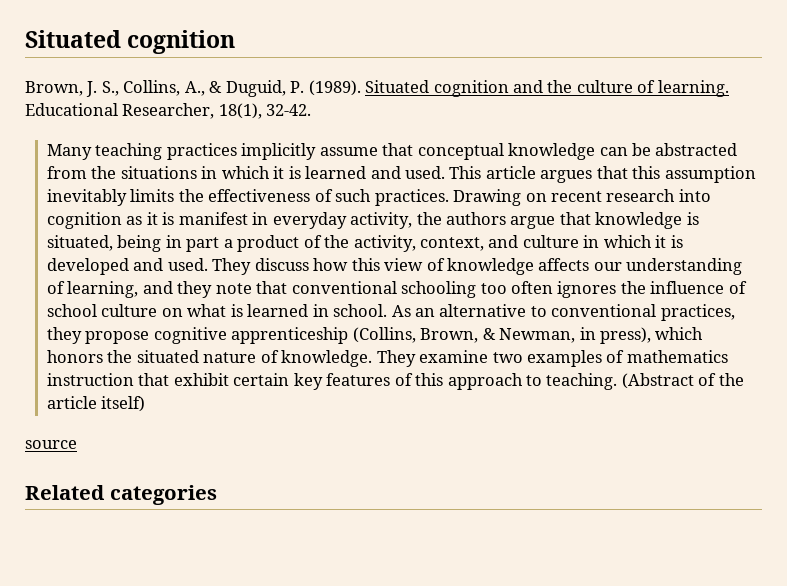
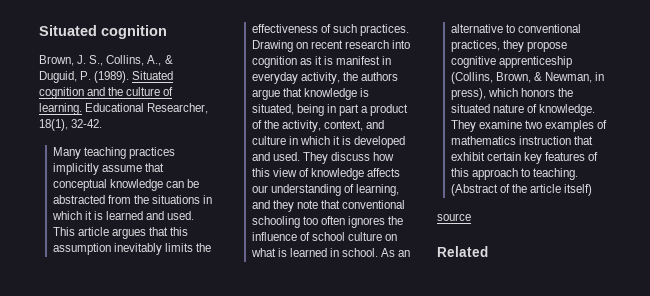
[109,485,217,505] categories -> (488, 251) none

